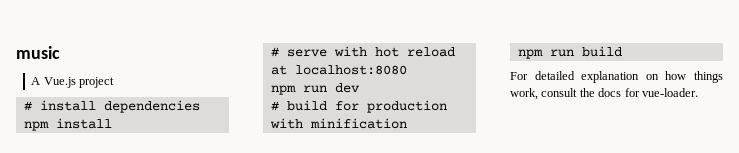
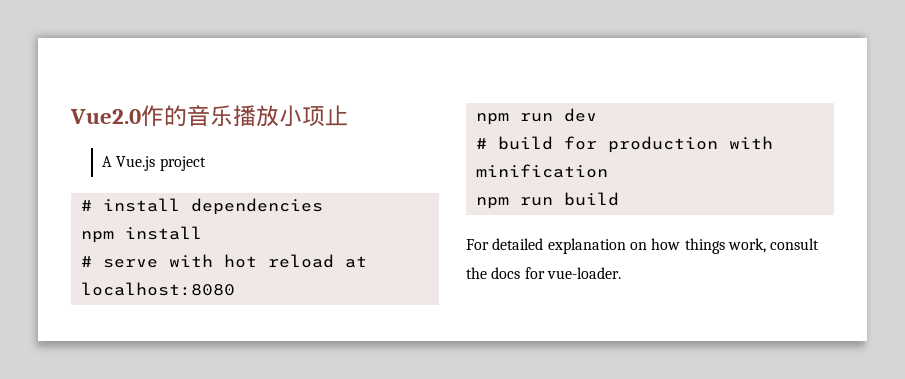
[16,46,60,59] music -> [70,105,348,127] Vue2.0作的音乐播放小项止

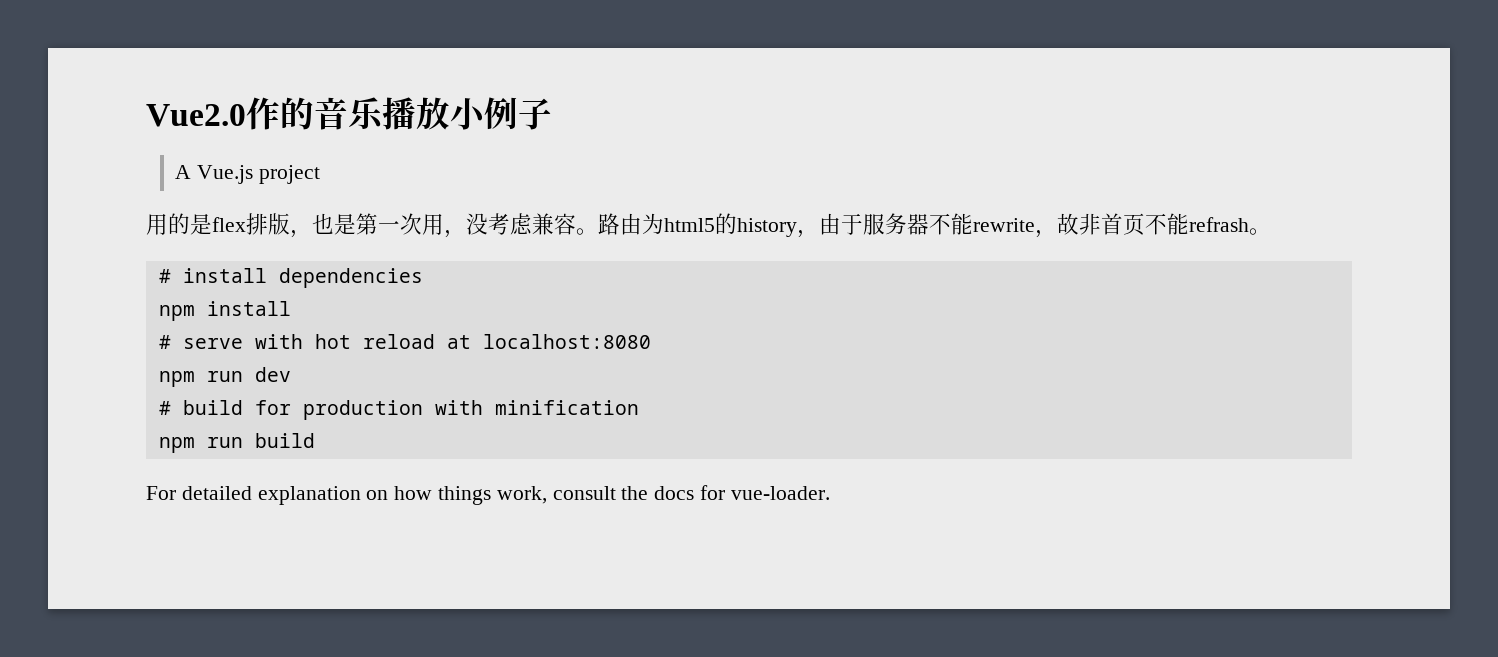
[302,105,348,127] 项止 -> [484,97,552,130] 例子
(206, 163) none -> [146,213,1271,238] // 用的是flex排版，也是第一次用，没考虑兼容。路由为html5的history，由于服务器不能rewrite，故非首页不能refrash。

